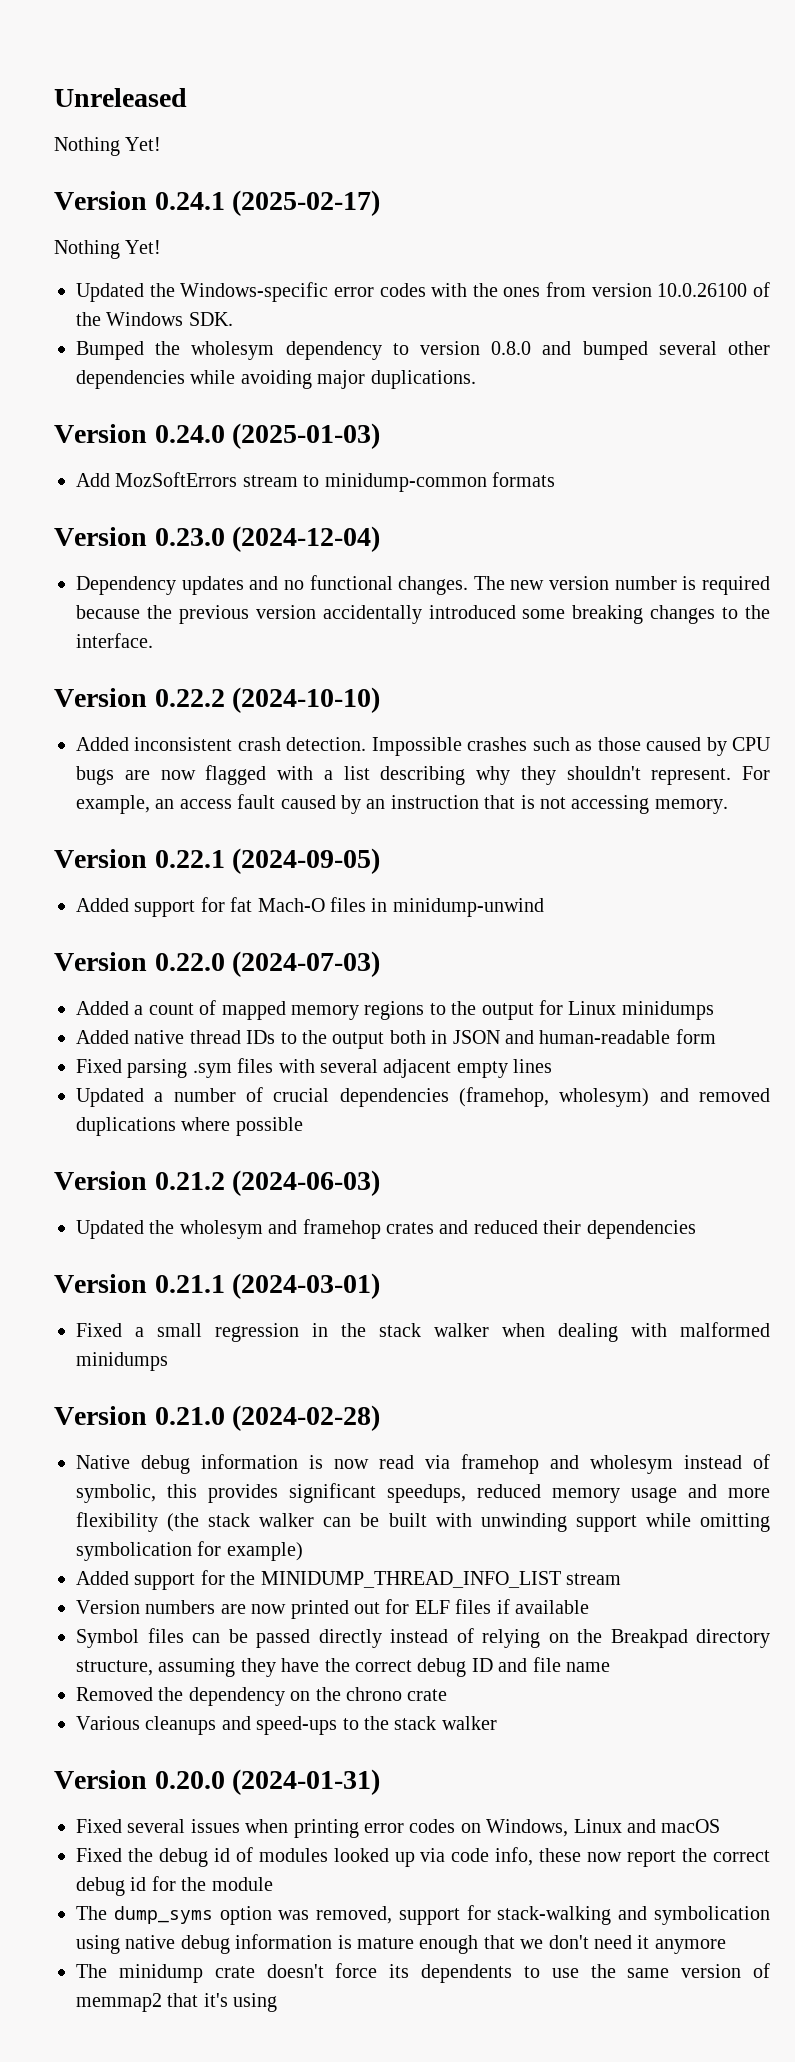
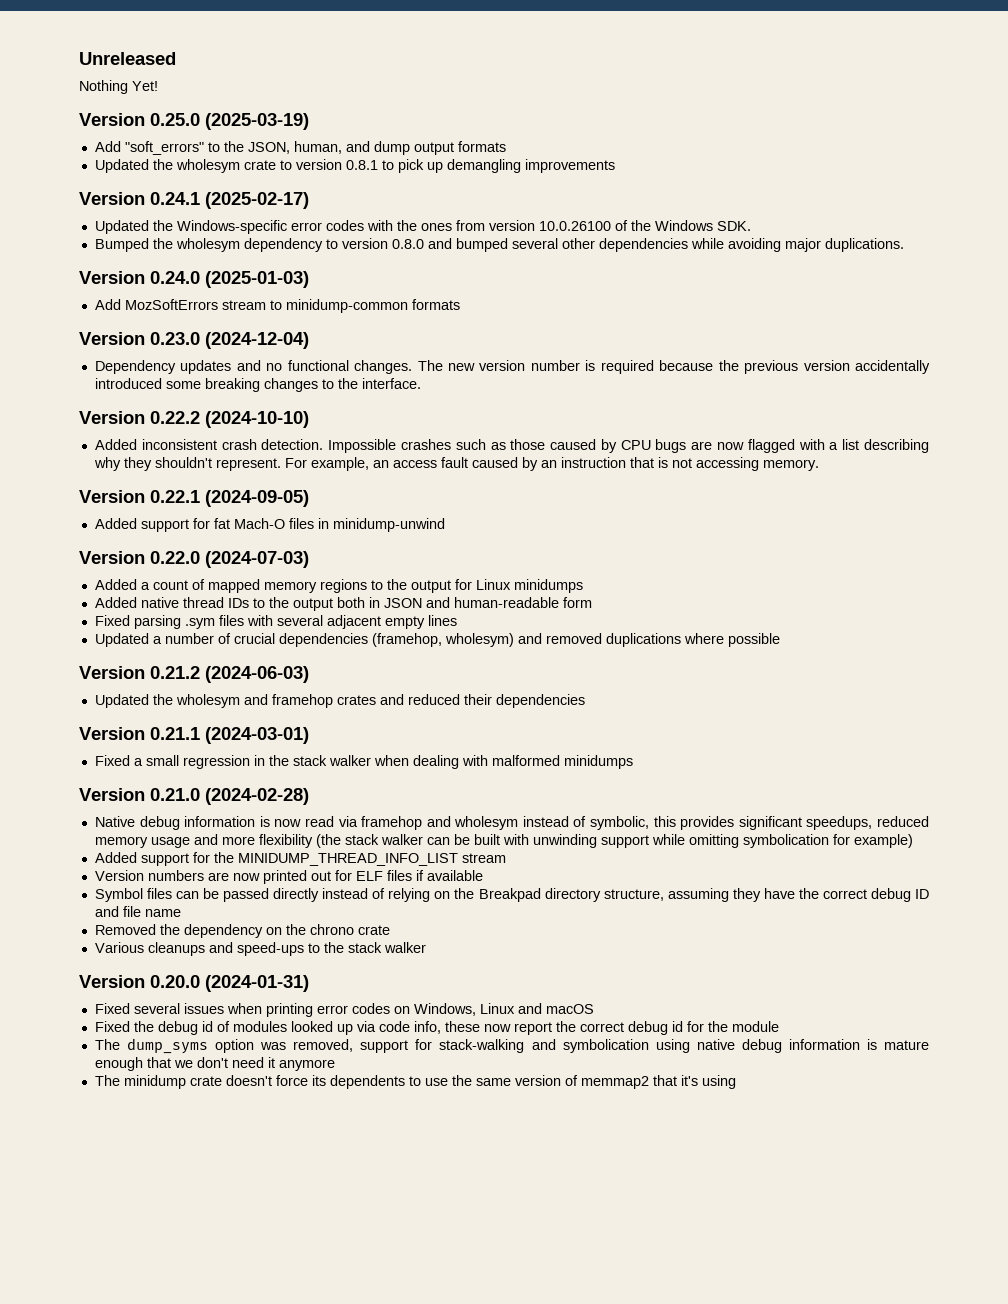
(162, 144) none -> [79,113,309,130] [94,141,506,155] [94,159,615,173] // Version 0.25.0 (2025-03-19) // Add "soft_errors" to the JSON, human, and dump output formats // Updated the wholesym crate to version 0.8.1 to pick up demangling improvements
[54,240,162,259] // Nothing Yet! -> (309, 200) none

